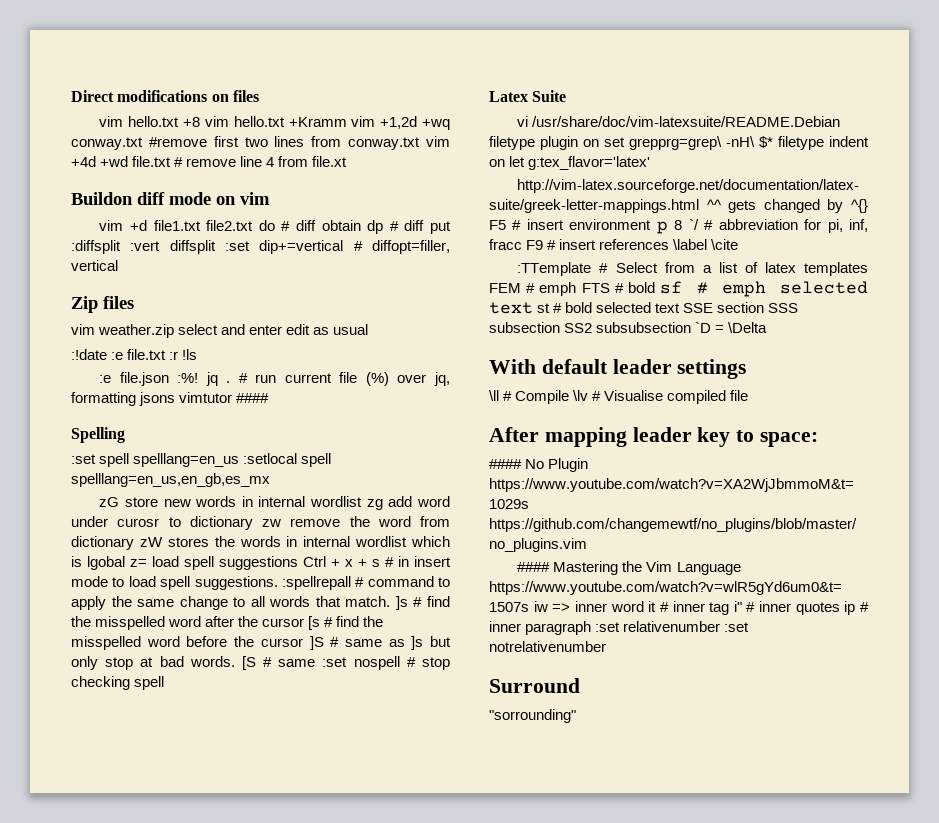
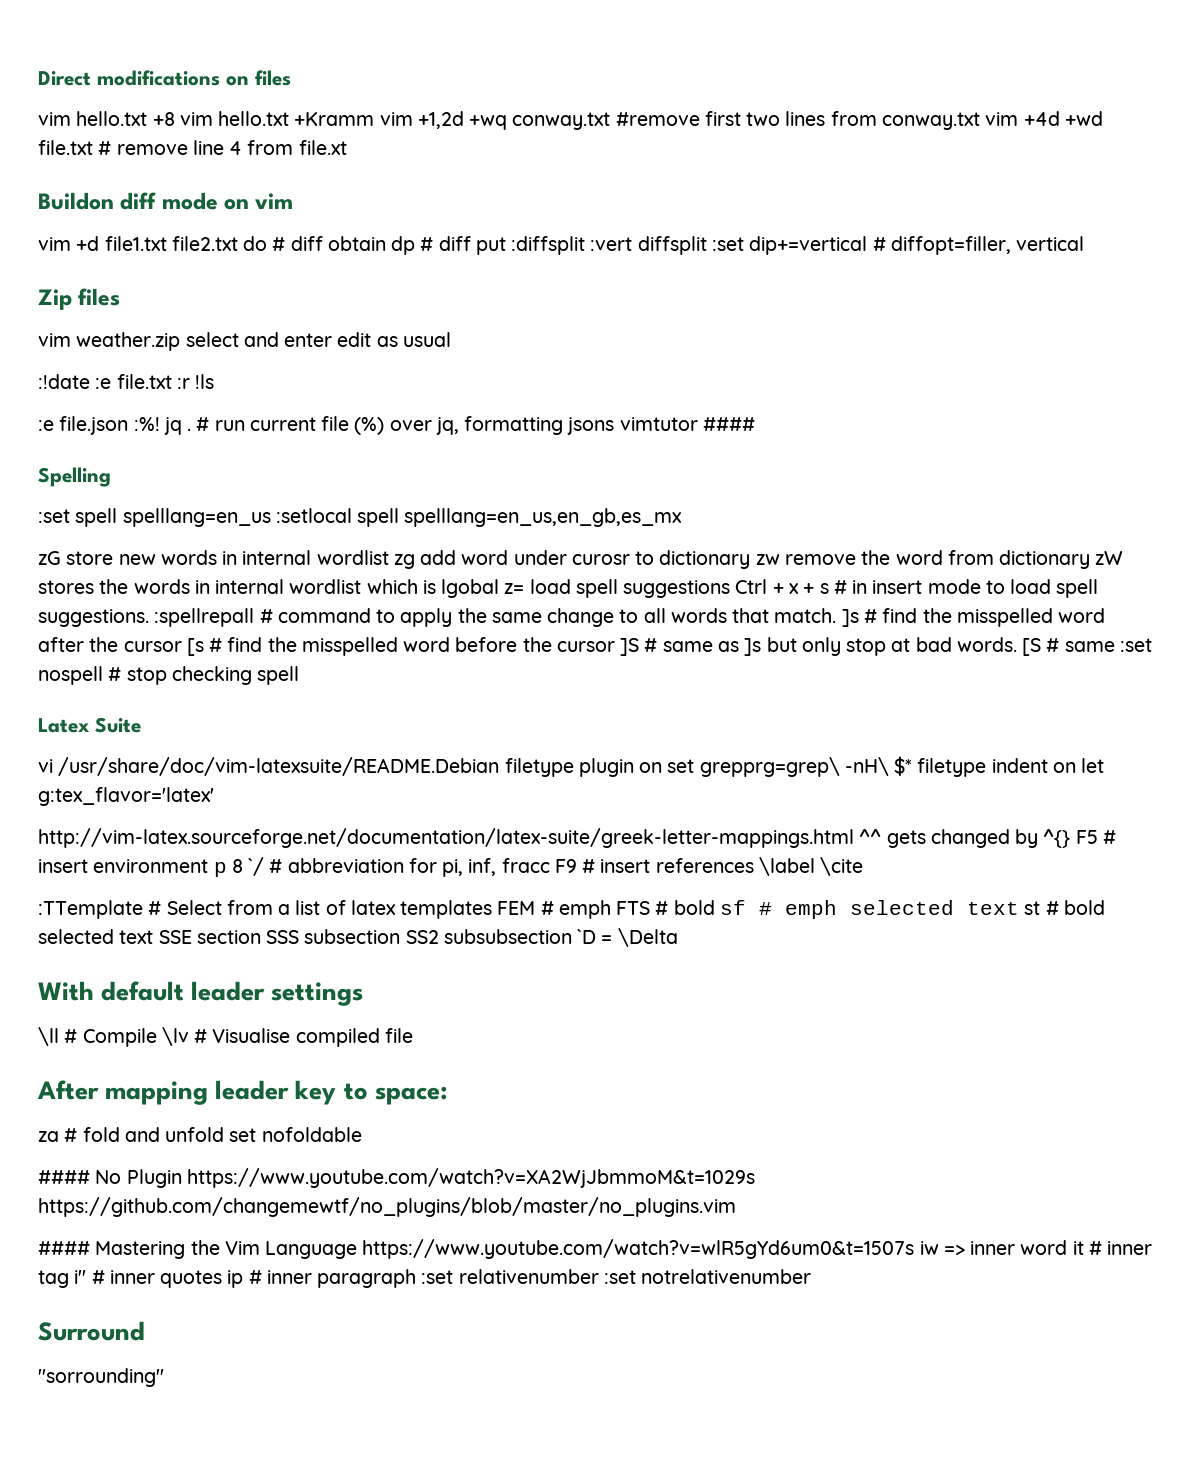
(819, 439) none -> [38,1127,362,1142] // za # fold and unfold set nofoldable

